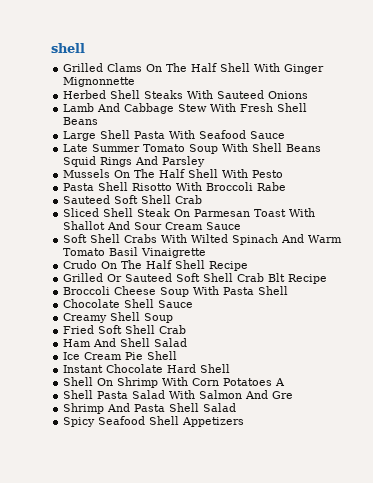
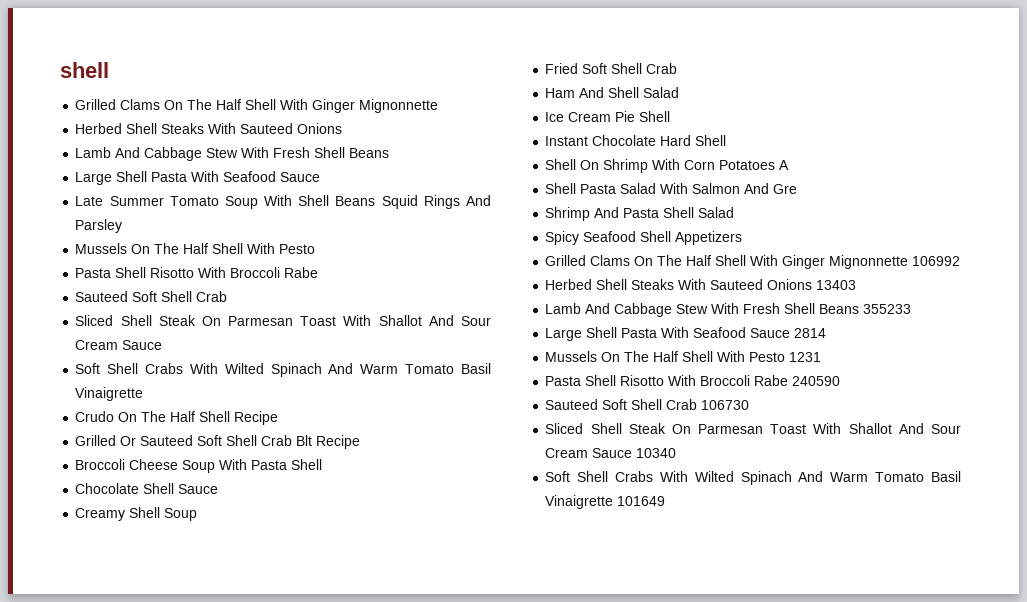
(245, 422) none -> [545,255,961,269] [545,279,857,290] [545,303,912,317] [545,327,827,341] [545,351,822,362] [545,375,841,386] [545,399,750,410] [545,423,962,434] [545,448,677,458] [545,471,961,485] [545,495,666,509] // Grilled Clams On The Half Shell With Ginger Mignonnette 106992 // Herbed Shell Steaks With Sauteed Onions 13403 // Lamb And Cabbage Stew With Fresh Shell Beans 355233 // Large Shell Pasta With Seafood Sauce 2814 // Mussels On The Half Shell With Pesto 1231 // Pasta Shell Risotto With Broccoli Rabe 240590 // Sauteed Soft Shell Crab 106730 // Sliced Shell Steak On Parmesan Toast With Shallot And Sour Cream Sauce 10340 // Soft Shell Crabs With Wilted Spinach And Warm Tomato Basil Vinaigrette 101649

